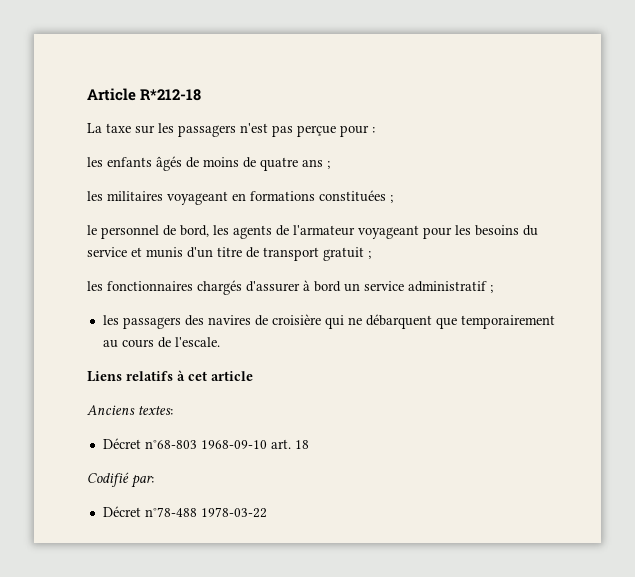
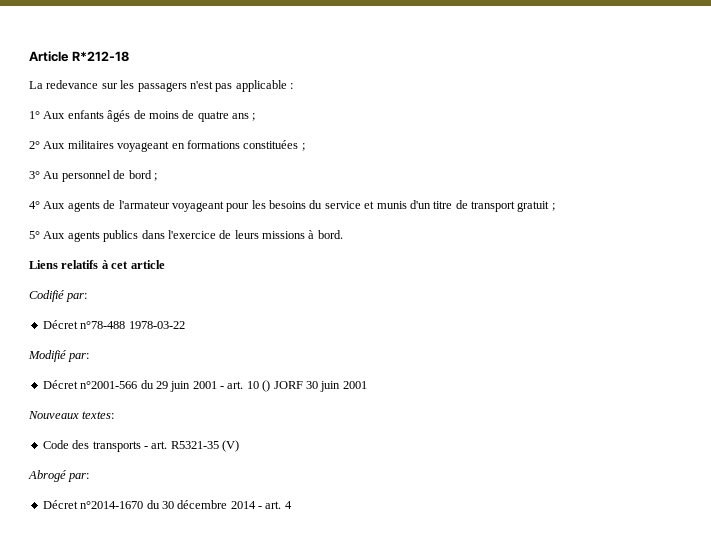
[106,123,131,133] taxe -> [46,80,99,89] redevance
[297,125,369,137] perçue pour -> [235,80,287,92] applicable
[87,157,103,167] les -> [29,111,66,119] 1° Aux
[87,191,103,201] les -> [29,141,66,149] 2° Aux
[87,225,229,239] le personnel de bord, les -> [29,170,157,182] [29,201,66,209] 3° Au personnel de bord ; // 4° Aux
[87,280,493,295] [102,314,555,329] [102,337,220,348] les fonctionnaires chargés d'assurer à bord un service administratif ; // les passagers des navires de croisière qui ne débarquent que temporairement au cours de l'escale. -> [29,230,343,242] 5° Aux agents publics dans l'exercice de leurs missions à bord.
[87,405,173,415] [102,438,309,449] // Anciens textes: // Décret n°68-803 1968-09-10 art. 18 -> (165, 264) none
(267, 512) none -> [28,350,90,362] [42,380,367,392] [28,411,115,419] [42,440,239,452] [28,470,90,482] [42,500,292,509] // Modifié par: // Décret n°2001-566 du 29 juin 2001 - art. 10 () JORF 30 juin 2001 // Nouveaux textes: // Code des transports - art. R5321-35 (V) // Abrogé par: // Décret n°2014-1670 du 30 décembre 2014 - art. 4

